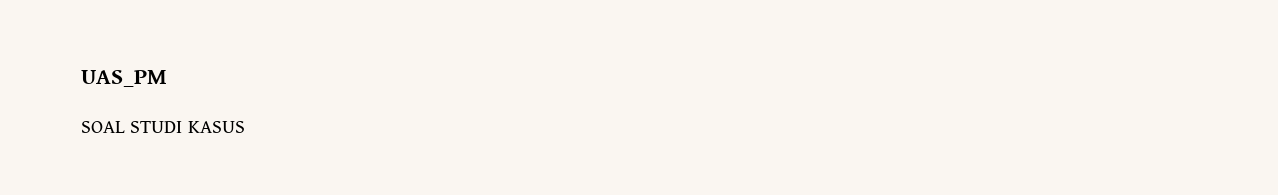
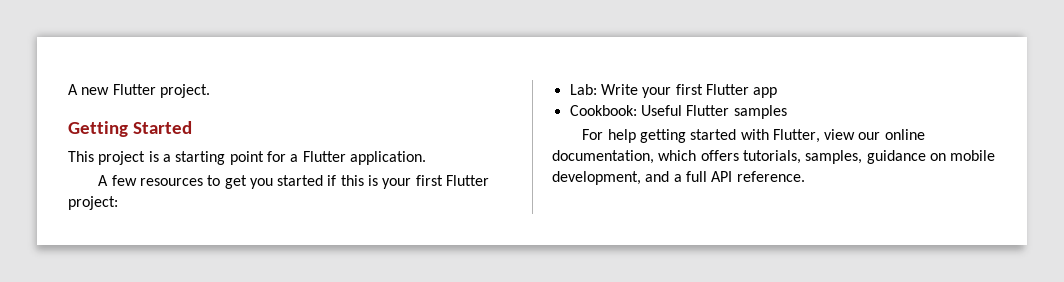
[81,70,167,87] [81,121,245,133] UAS_PM // SOAL STUDI KASUS -> [68,84,210,98] [68,121,192,137] [68,151,426,165] [98,175,490,189] [68,196,118,210] [569,84,778,98] [569,105,787,119] [582,129,925,143] [552,150,996,164] [552,171,805,185] A new Flutter project. // Getting Started // This project is a starting point for a Flutter application. // A few resources to get you started if this is your first Flutter project: // Lab: Write your first Flutter app // Cookbook: Useful Flutter samples // For help getting started with Flutter, view our online documentation, which offers tutorials, samples, guidance on mobile development, and a full API reference.

